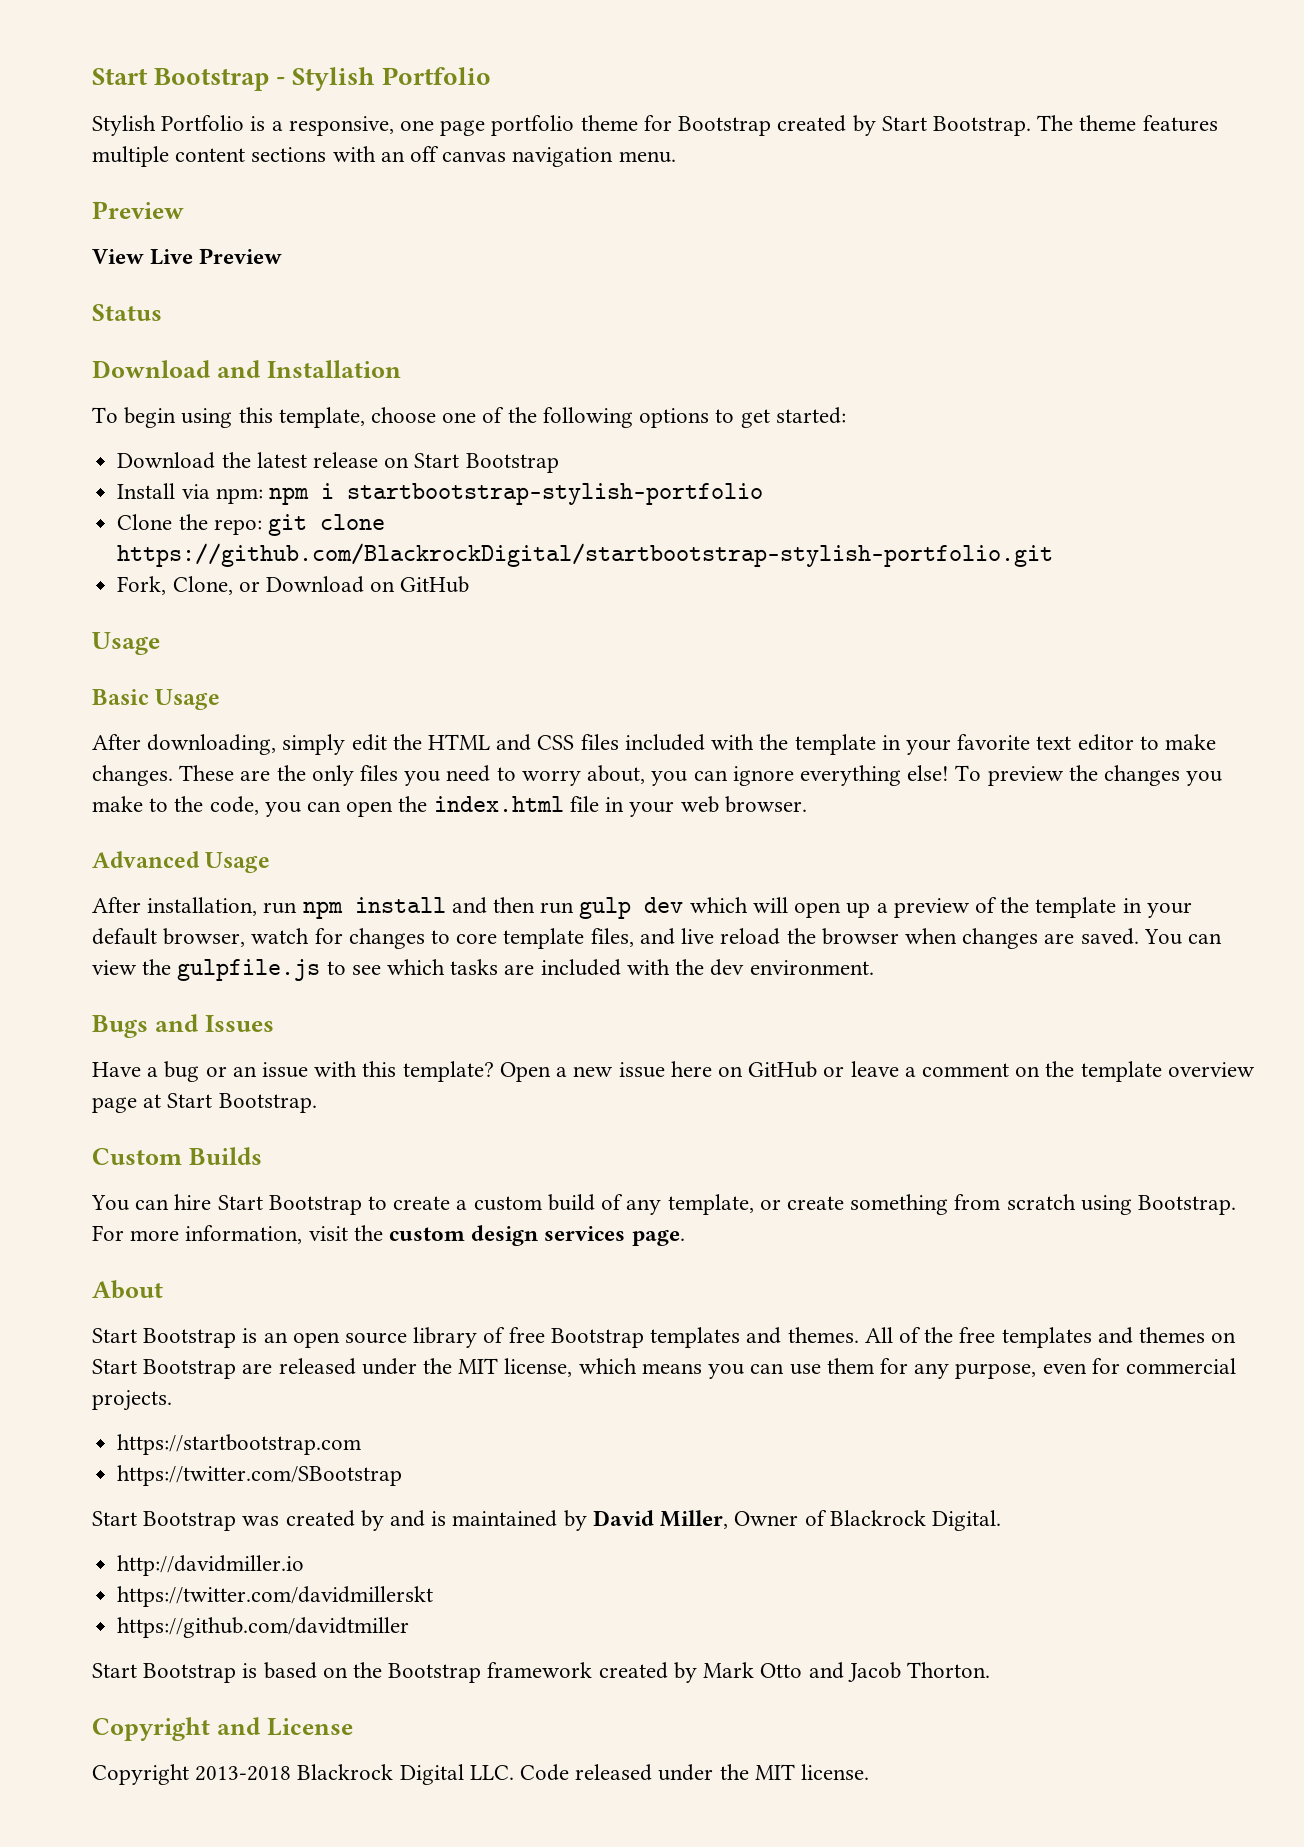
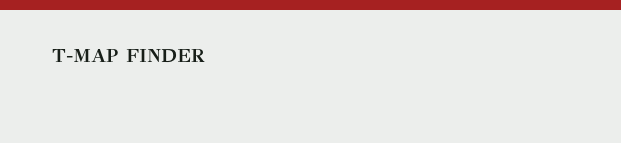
[92,67,491,91] [92,115,1218,136] [92,146,676,167] [92,201,184,219] [92,248,283,265] [92,304,162,321] [92,360,401,378] [92,407,846,428] [117,452,559,473] [117,483,763,505] [117,514,385,536] [117,543,1054,567] [117,576,470,595] [92,632,160,655] [92,689,221,710] [92,734,1216,755] [92,765,1223,786] [92,796,807,817] [92,851,271,873] [92,897,1192,919] [92,928,1222,949] [92,959,874,981] [92,1014,274,1038] [92,1061,1255,1082] [92,1093,317,1113] [92,1147,262,1165] [91,1194,1236,1215] [92,1225,685,1246] [92,1280,163,1299] [92,1327,1237,1348] [92,1358,1236,1379] [92,1390,172,1411] [117,1434,362,1455] [117,1465,403,1486] [92,1510,1001,1531] [117,1555,305,1576] [117,1586,434,1607] [117,1617,410,1638] [92,1662,990,1683] [92,1717,353,1741] [92,1764,870,1785] Start Bootstrap - Stylish Portfolio // Stylish Portfolio is a responsive, one page portfolio theme for Bootstrap created by Start Bootstrap. The theme features multiple content sections with an off canvas navigation menu. // Preview // View Live Preview // Status // Download and Installation // To begin using this template, choose one of the following options to get started: // Download the latest release on Start Bootstrap // Install via npm: npm i startbootstrap-stylish-portfolio // Clone the repo: git clone https://github.com/BlackrockDigital/startbootstrap-stylish-portfolio.git // Fork, Clone, or Download on GitHub // Usage // Basic Usage // After downloading, simply edit the HTML and CSS files included with the template in your favorite text editor to make changes. These are the only files you need to worry about, you can ignore everything else! To preview the changes you make to the code, you can open the index.html file in your web browser. // Advanced Usage // After installation, run npm install and then run gulp dev which will open up a preview of the template in your default browser, watch for changes to core template files, and live reload the browser when changes are saved. You can view the gulpfile.js to see which tasks are included with the dev environment. // Bugs and Issues // Have a bug or an issue with this template? Open a new issue here on GitHub or leave a comment on the template overview page at Start Bootstrap. // Custom Builds // You can hire Start Bootstrap to create a custom build of any template, or create something from scratch using Bootstrap. For more information, visit the custom design services page. // About // Start Bootstrap is an open source library of free Bootstrap templates and themes. All of the free templates and themes on Start Bootstrap are released under the MIT license, which means you can use them for any purpose, even for commercial projects. // https://startbootstrap.com // https://twitter.com/SBootstrap // Start Bootstrap was created by and is maintained by David Miller, Owner of Blackrock Digital. // http://davidmiller.io // https://twitter.com/davidmillerskt // https://github.com/davidtmiller // Start Bootstrap is based on the Bootstrap framework created by Mark Otto and Jacob Thorton. // Copyright and License // Copyright 2013-2018 Blackrock Digital LLC. Code released under the MIT license. -> [52,49,205,63] T-MAP FINDER

